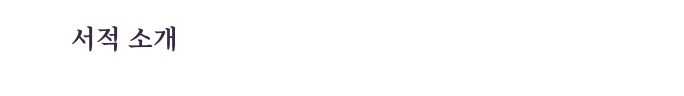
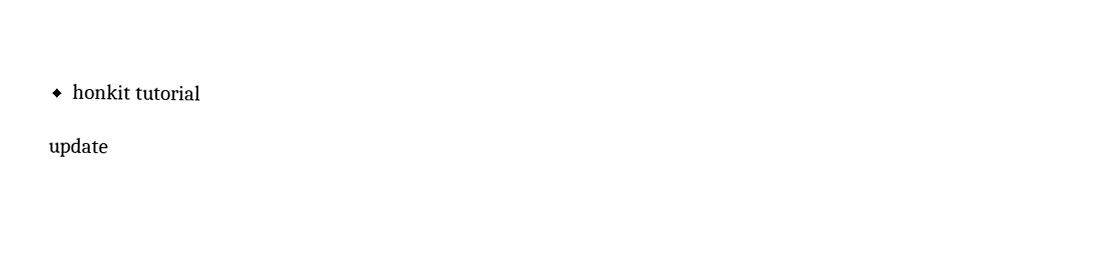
[71,26,178,52] 서적 소개 -> [71,83,202,101] [48,137,108,158] honkit tutorial // update

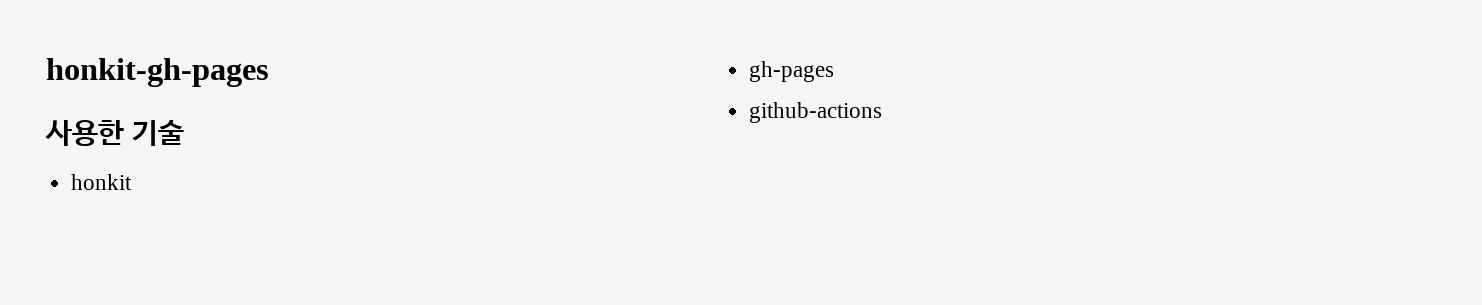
(71, 91) none -> [46,58,269,87] [45,119,184,146] honkit-gh-pages // 사용한 기술 //
[135,84,202,101] [48,137,108,158] tutorial // update -> [749,61,835,82] [749,102,883,123] // gh-pages // github-actions

